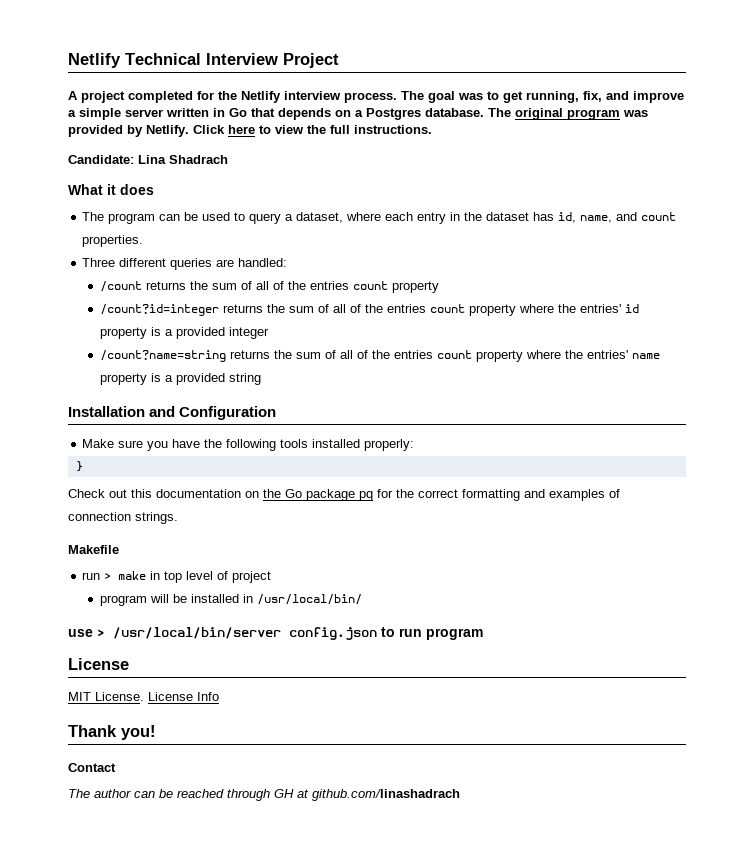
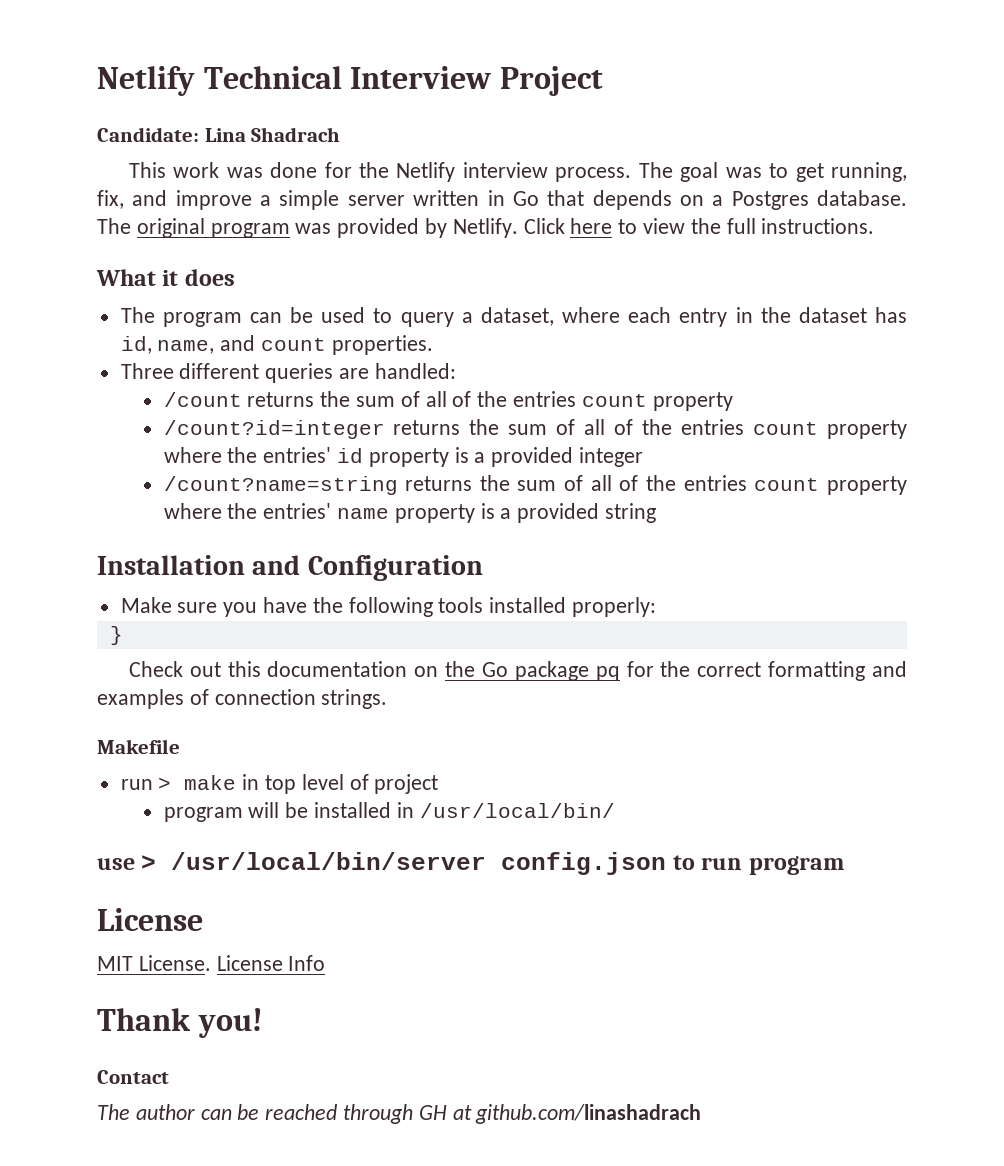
[68,91,193,103] A project completed -> [97,127,341,142] [128,162,318,178] Candidate: Lina Shadrach // This work was done
[68,155,228,164] // Candidate: Lina Shadrach -> (875, 226) none

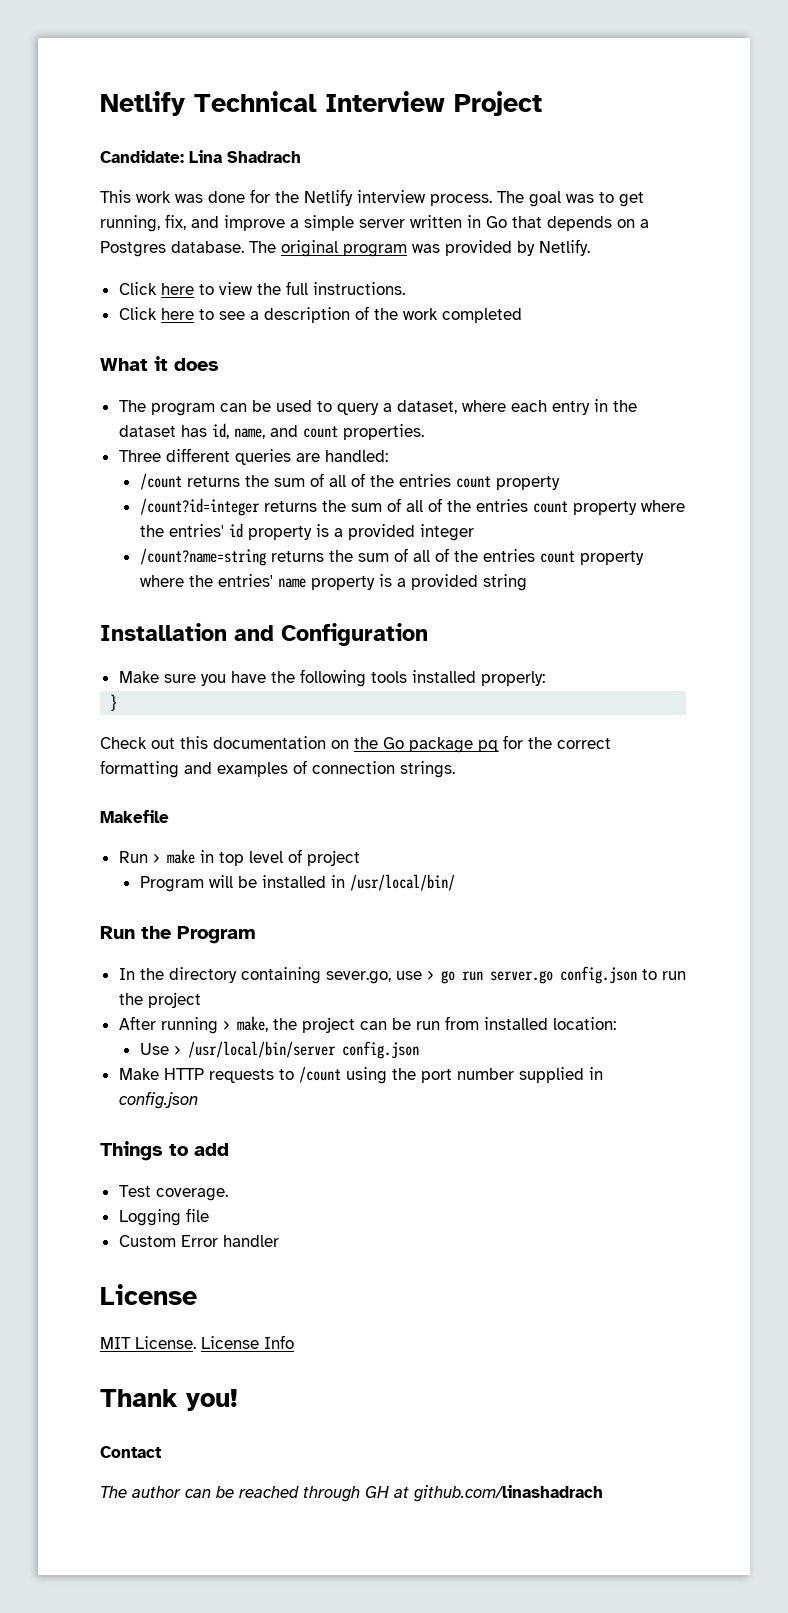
(518, 228) none -> (590, 247) //
(875, 226) none -> [118,306,522,323] // Click here to see a description of the work completed
[120,779,153,790] run -> [118,851,148,863] Run
[163,807,243,822] program -> [139,876,204,892] Program
[97,852,844,875] use > /usr/local/bin/server config.json to run program -> [100,926,256,944] [118,966,686,984] [118,992,201,1008] [118,1016,616,1034] [139,1041,419,1059] [118,1066,603,1084] [118,1091,198,1109] [100,1141,229,1161] [118,1185,228,1201] [118,1208,209,1226] [118,1235,279,1247] Run the Program // In the directory containing sever.go, use > go run server.go config.json to run the project // After running > make, the project can be run from installed location: // Use > /usr/local/bin/server config.json // Make HTTP requests to /count using the port number supplied in config.json // Things to add // Test coverage. // Logging file // Custom Error handler

